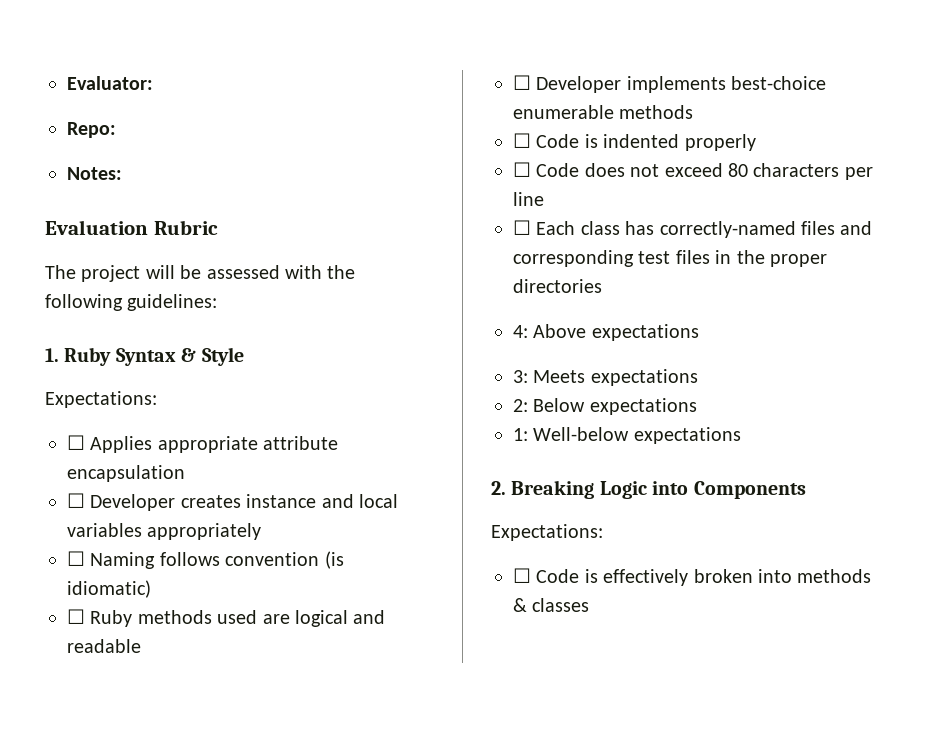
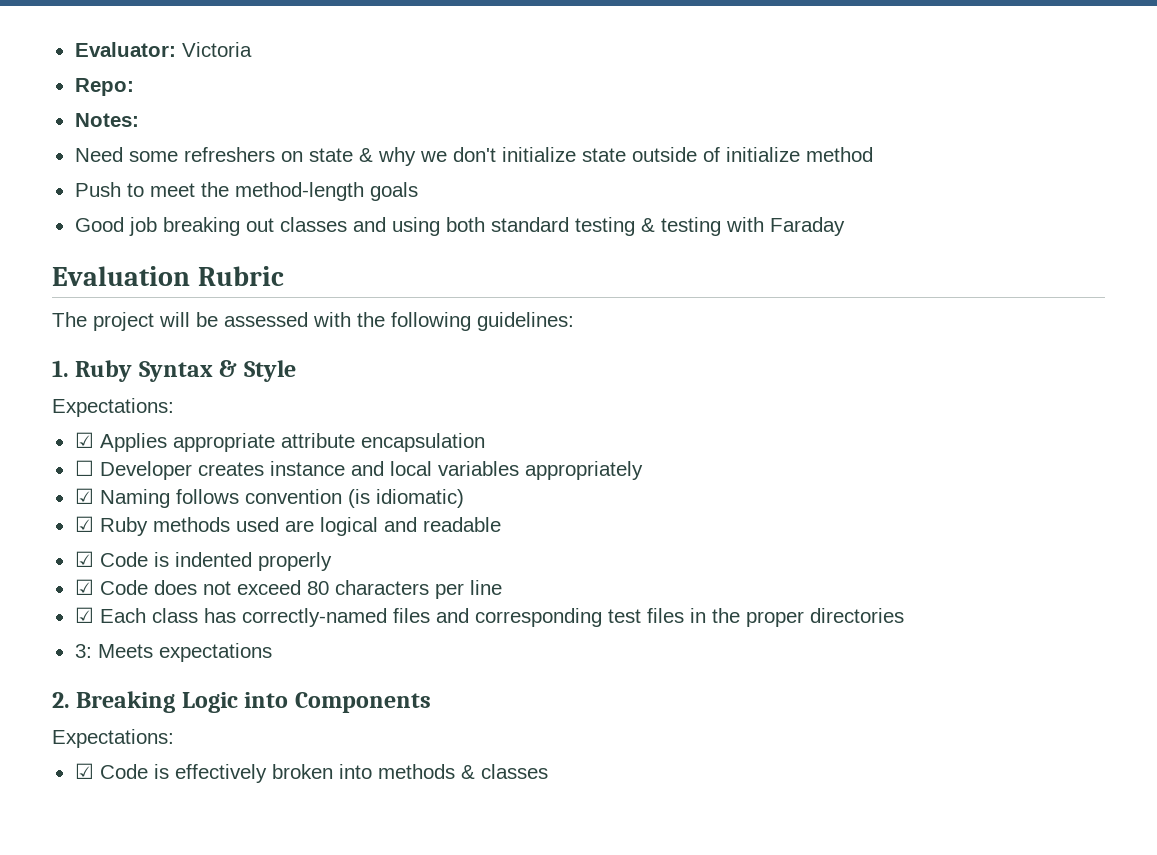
(153, 83) none -> [181,42,252,57] Victoria
(122, 173) none -> [74,147,873,166] [74,182,418,201] [74,217,845,236] // Need some refreshers on state & why we don't initialize state outside of initialize method // Push to meet the method-length goals // Good job breaking out classes and using both standard testing & testing with Faraday
[67,435,85,450] ☐ -> [74,432,94,448] ☑
[67,551,85,566] ☐ -> [74,488,94,504] ☑
[67,609,85,624] ☐ -> [74,516,94,532] ☑
[513,75,827,93] [513,105,694,119] [513,133,531,148] ☐ Developer implements best-choice enumerable methods // ☐ -> [74,551,94,567] ☑
[513,162,531,177] ☐ -> [74,579,94,595] ☑
[513,220,531,235] ☐ -> [74,607,94,623] ☑
[513,324,699,341] // 4: Above expectations -> (904, 615) none
[513,398,697,415] [513,427,741,444] // 2: Below expectations // 1: Well-below expectations -> (272, 652) none
[513,568,531,583] ☐ -> [74,763,94,779] ☑

